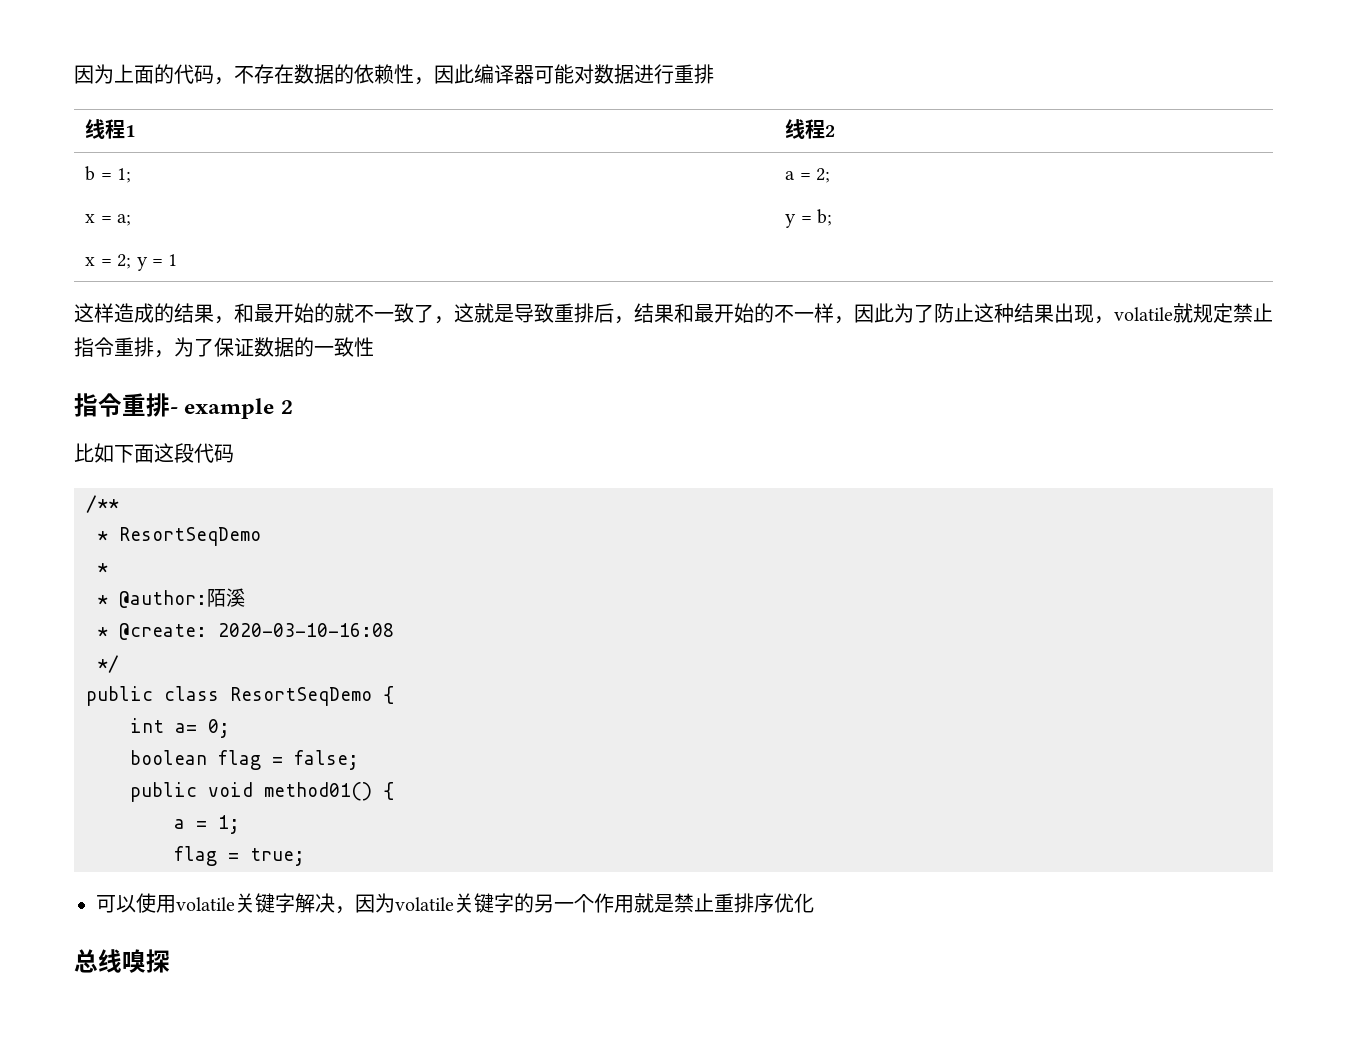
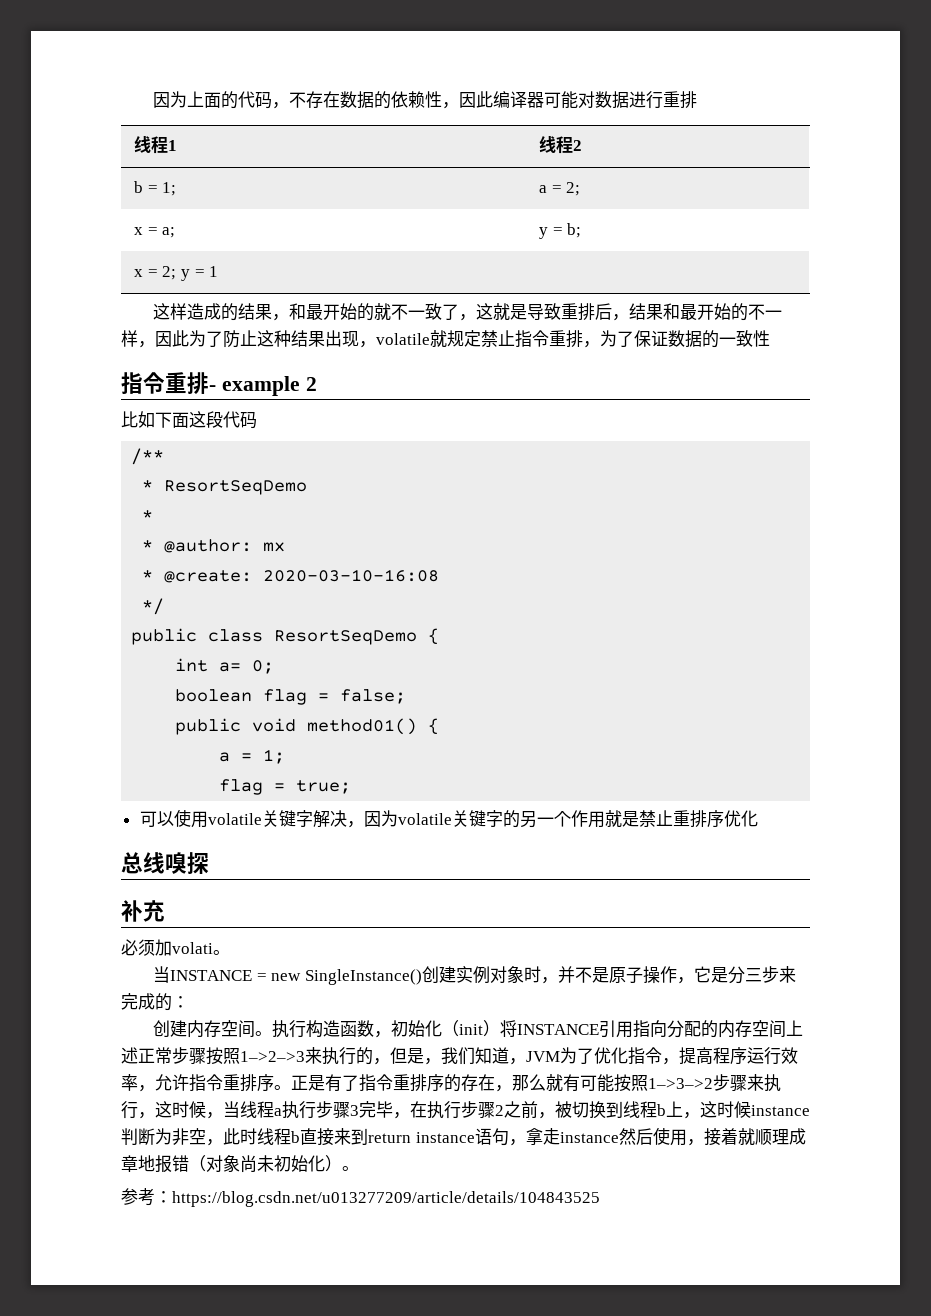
[207,588,245,607] 陌溪 -> [263,542,286,552] mx
(170, 961) none -> [121,900,165,922] [121,939,230,956] [153,966,796,985] [121,993,189,1011] [153,1020,804,1038] [121,1047,798,1065] [121,1074,781,1092] [121,1101,810,1119] [121,1127,806,1146] [121,1155,359,1173] [121,1188,600,1207] // 补充 // 必须加volati。 // 当INSTANCE = new SingleInstance()创建实例对象时，并不是原子操作，它是分三步来完成的： // 创建内存空间。执行构造函数，初始化（init）将INSTANCE引用指向分配的内存空间上述正常步骤按照1–>2–>3来执行的，但是，我们知道，JVM为了优化指令，提高程序运行效率，允许指令重排序。正是有了指令重排序的存在，那么就有可能按照1–>3–>2步骤来执行，这时候，当线程a执行步骤3完毕，在执行步骤2之前，被切换到线程b上，这时候instance判断为非空，此时线程b直接来到return instance语句，拿走instance然后使用，接着就顺理成章地报错（对象尚未初始化）。 // 参考：https://blog.csdn.net/u013277209/article/details/104843525

